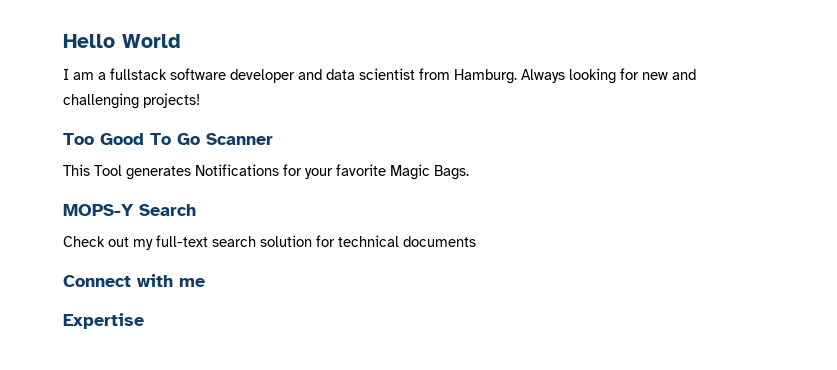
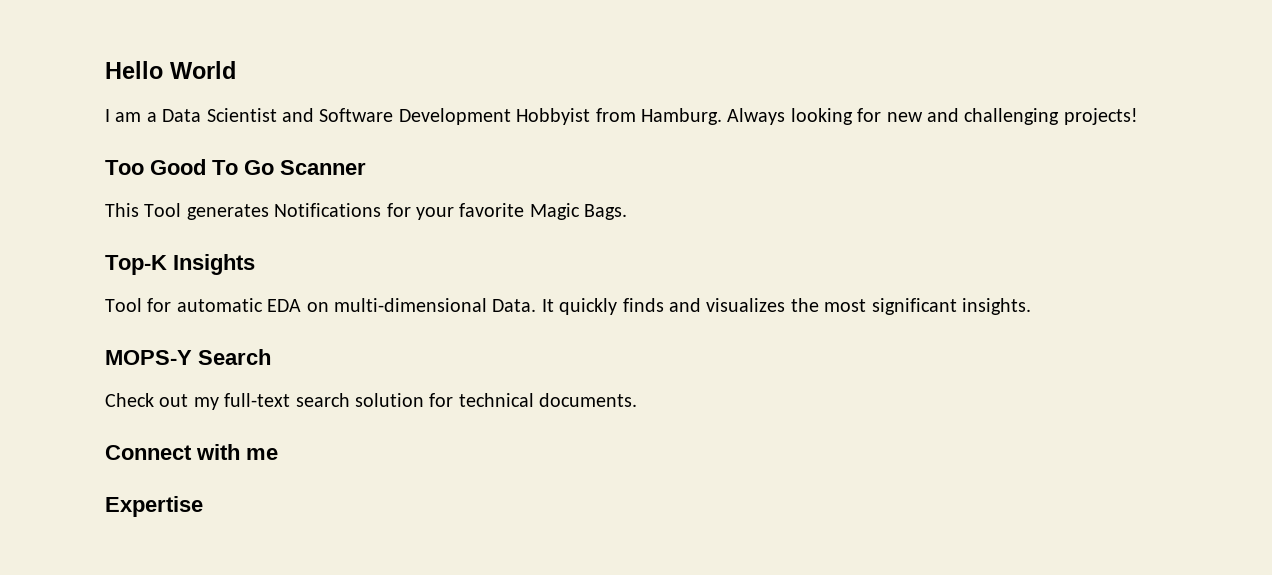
[110,68,415,83] fullstack software developer and data scientist -> [162,108,591,125] Data Scientist and Software Development Hobbyist
(469, 172) none -> [105,254,255,275] [105,298,1031,315] // Top-K Insights // Tool for automatic EDA on multi-dimensional Data. It quickly finds and visualizes the most significant insights.
[403,236,476,247] documents -> [539,393,638,407] documents.

